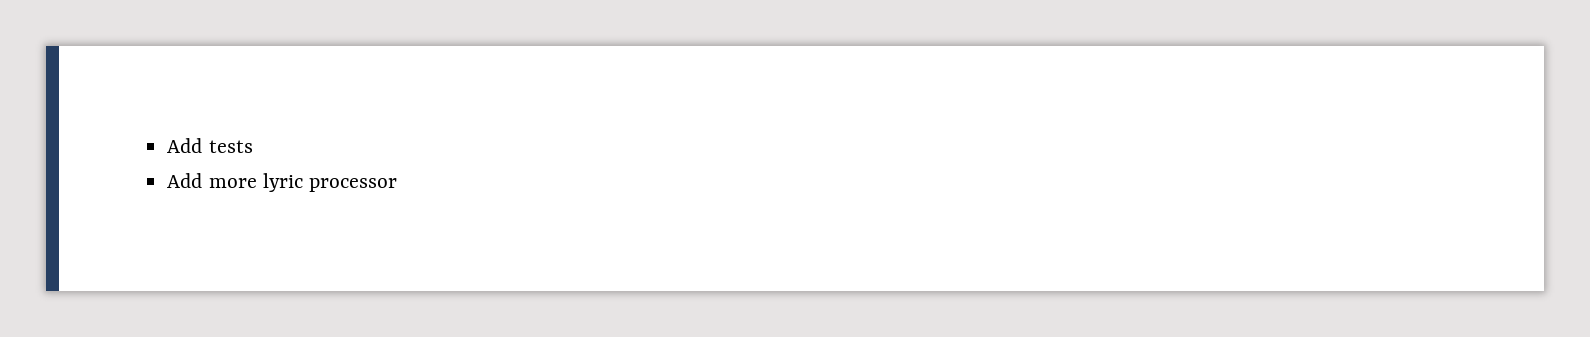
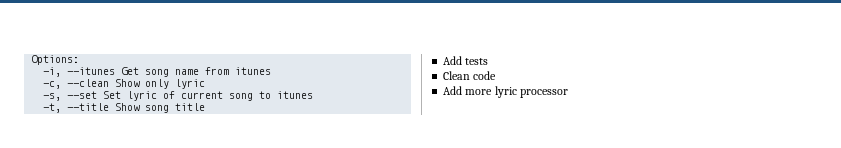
(167, 145) none -> [31,55,80,65] [43,67,272,77] [43,79,206,89] [43,91,314,101] [43,103,206,113] Options: // -i, --itunes Get song name from itunes // -c, --clean Show only lyric // -s, --set Set lyric of current song to itunes // -t, --title Show song title //
(253, 146) none -> [443,71,497,80] // Clean code

